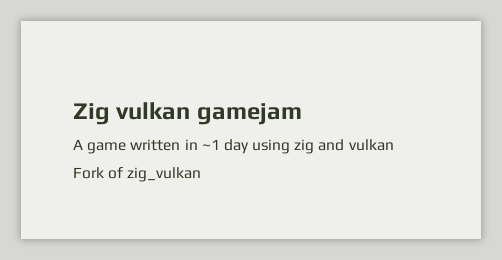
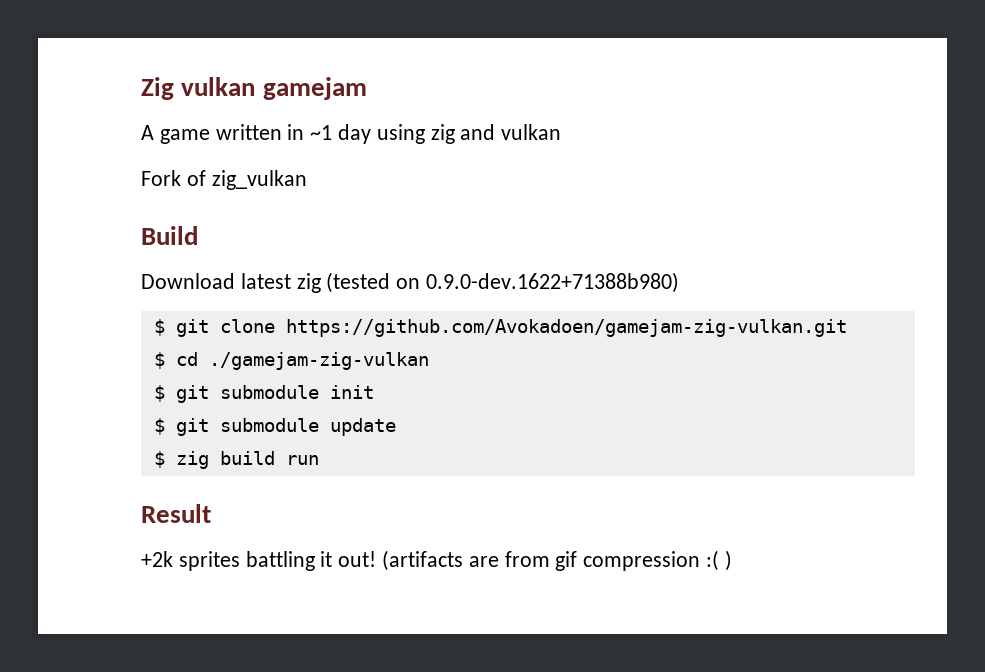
(202, 174) none -> [141,226,198,245] [141,272,680,293] [153,319,847,337] [153,352,429,370] [153,385,374,403] [153,418,396,436] [153,451,319,469] [141,504,211,523] [141,550,732,571] // Build // Download latest zig (tested on 0.9.0-dev.1622+71388b980) // $ git clone https://github.com/Avokadoen/gamejam-zig-vulkan.git // $ cd ./gamejam-zig-vulkan // $ git submodule init // $ git submodule update // $ zig build run // Result // +2k sprites battling it out! (artifacts are from gif compression :( )

